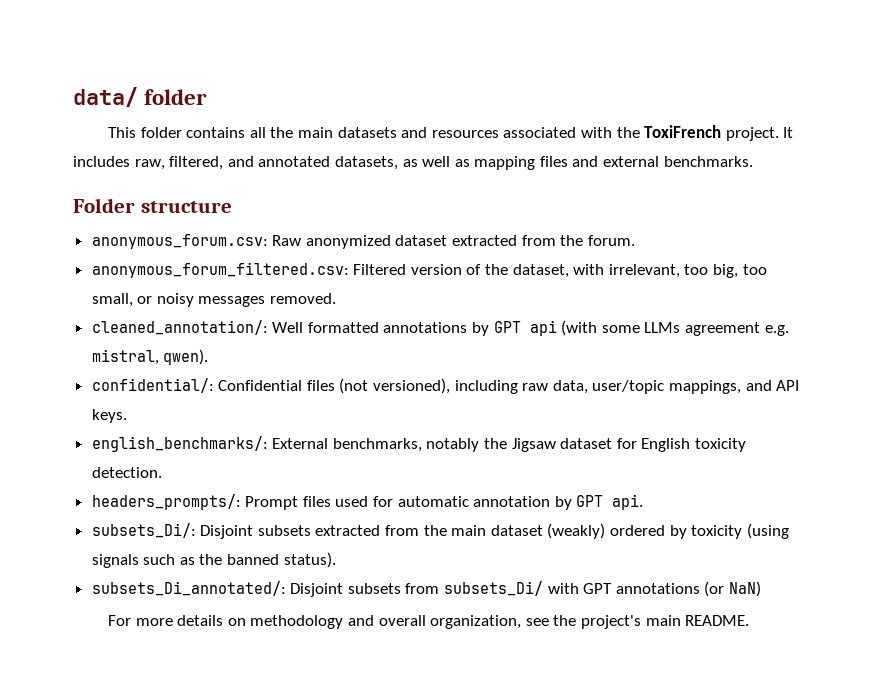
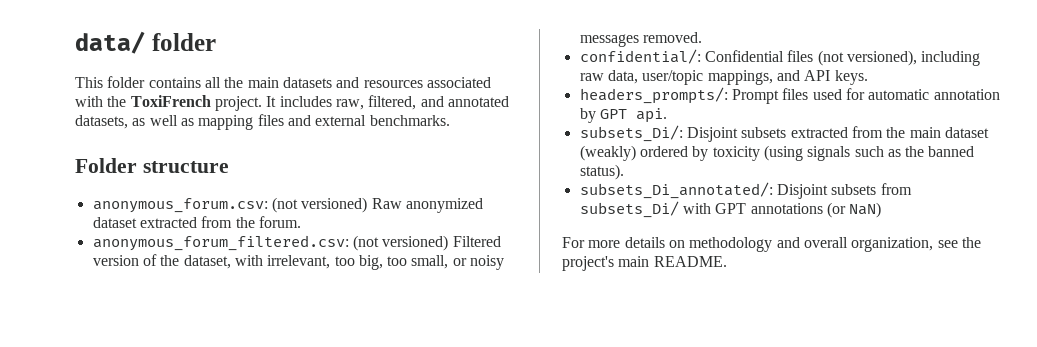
(268, 241) none -> [271,197,368,213] (not versioned)
(349, 270) none -> [352,235,449,251] (not versioned)
[91,320,789,336] [91,349,209,365] // cleaned_annotation/: Well formatted annotations by GPT api (with some LLMs agreement e.g. mistral, qwen). -> (702, 37) none
[91,436,747,452] [91,467,162,478] // english_benchmarks/: External benchmarks, notably the Jigsaw dataset for English toxicity detection. -> (868, 77) none

